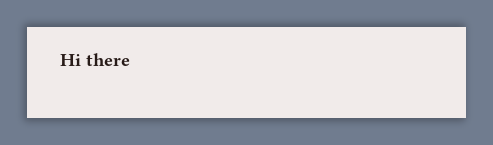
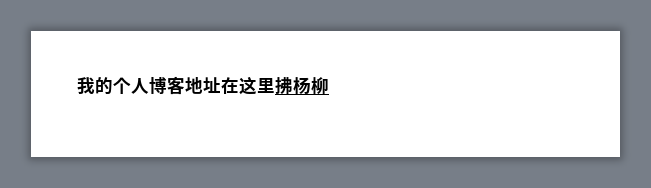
[60,53,130,66] Hi there -> [77,76,329,95] 我的个人博客地址在这里拂杨柳

